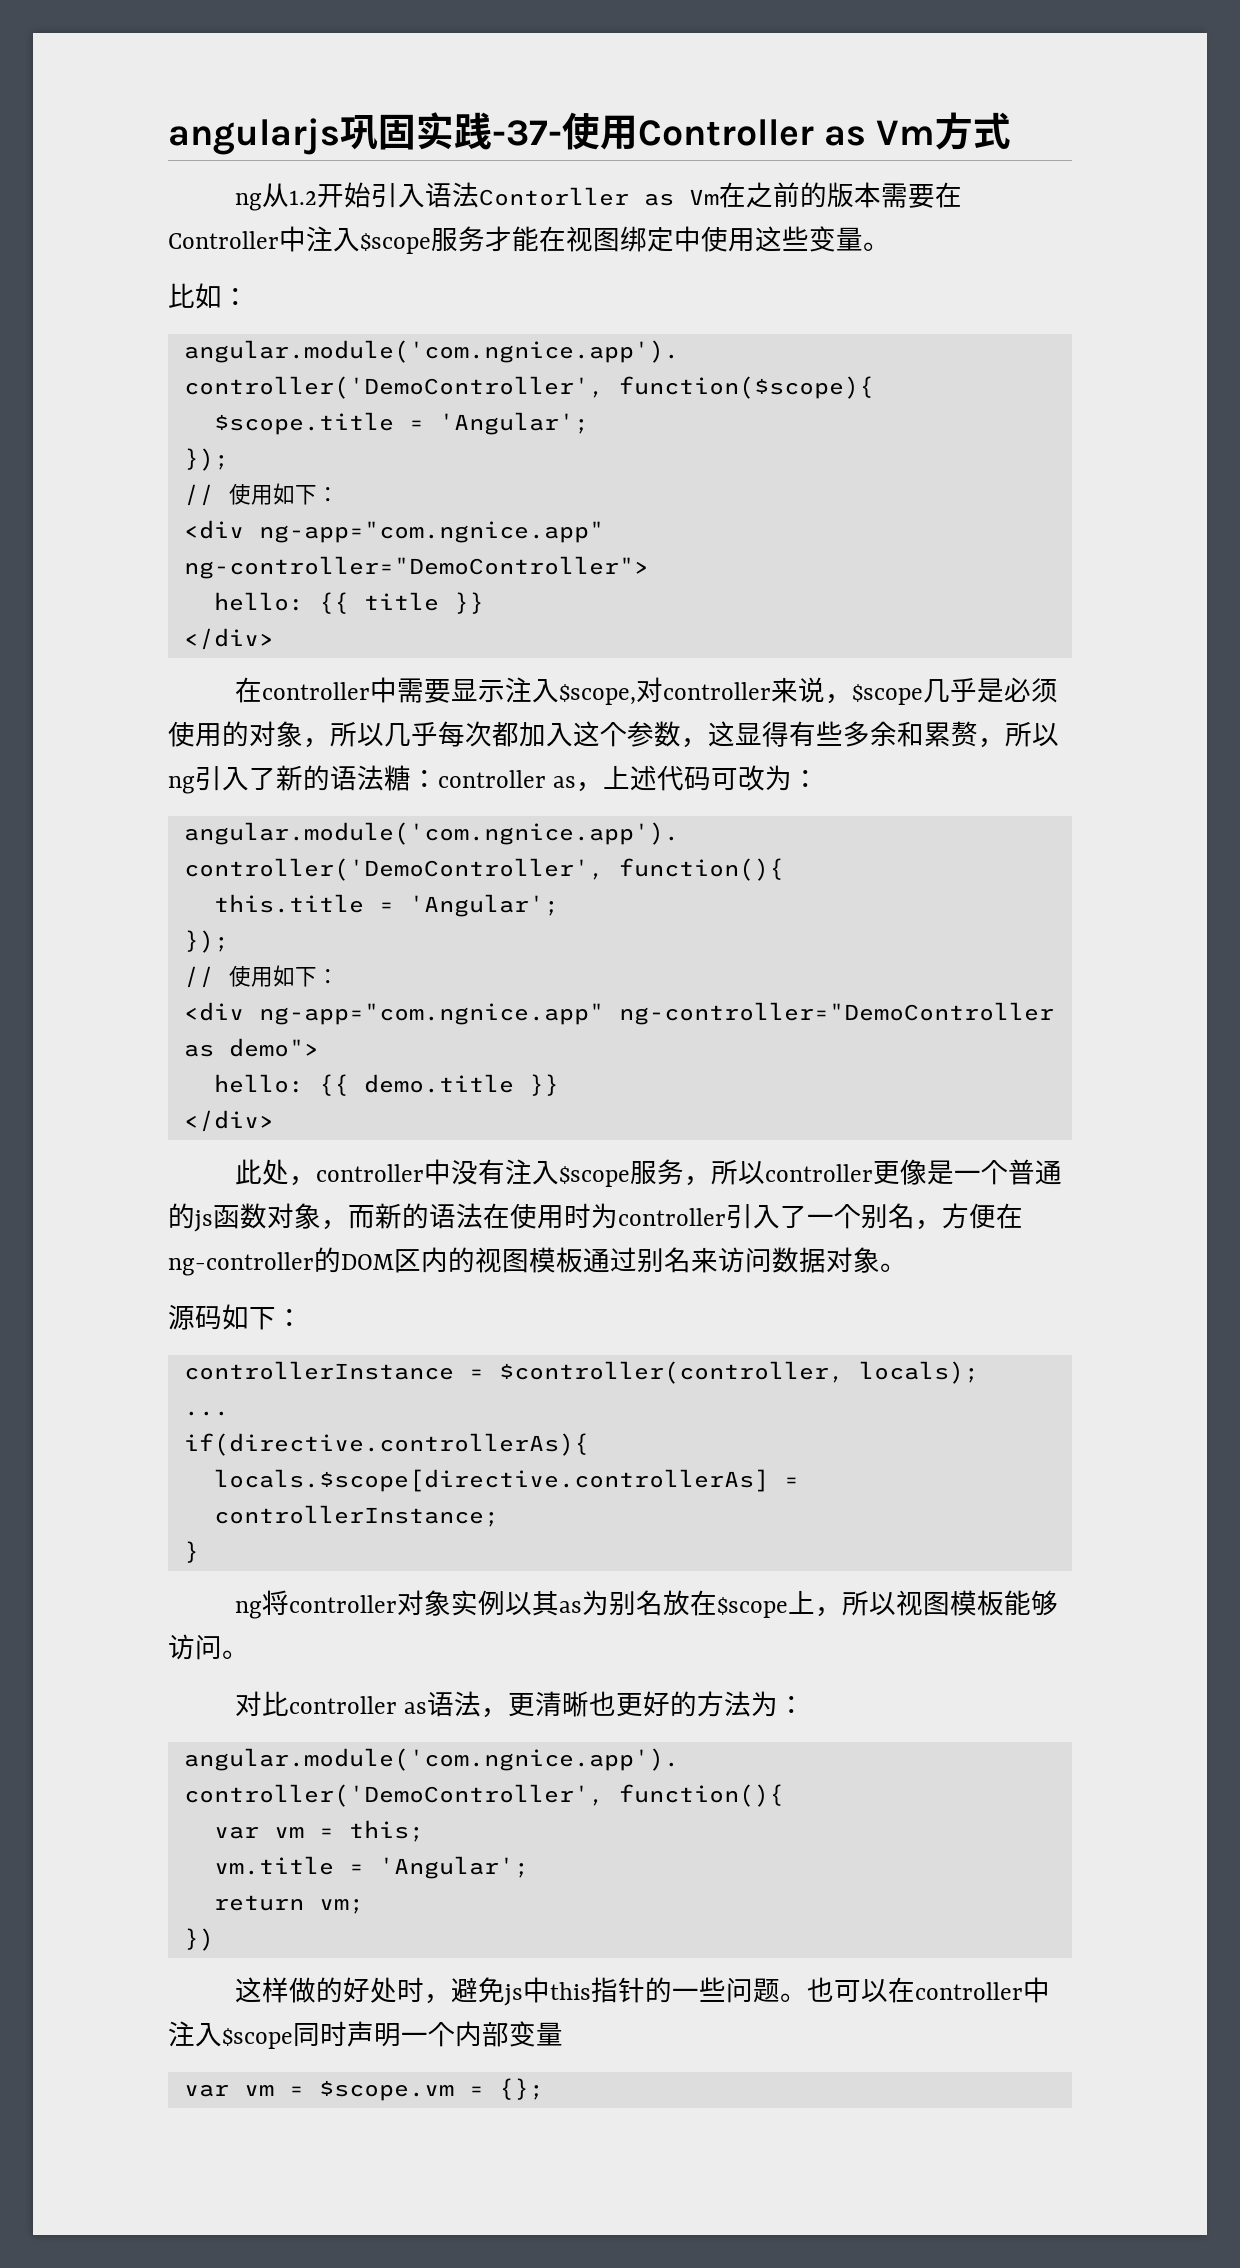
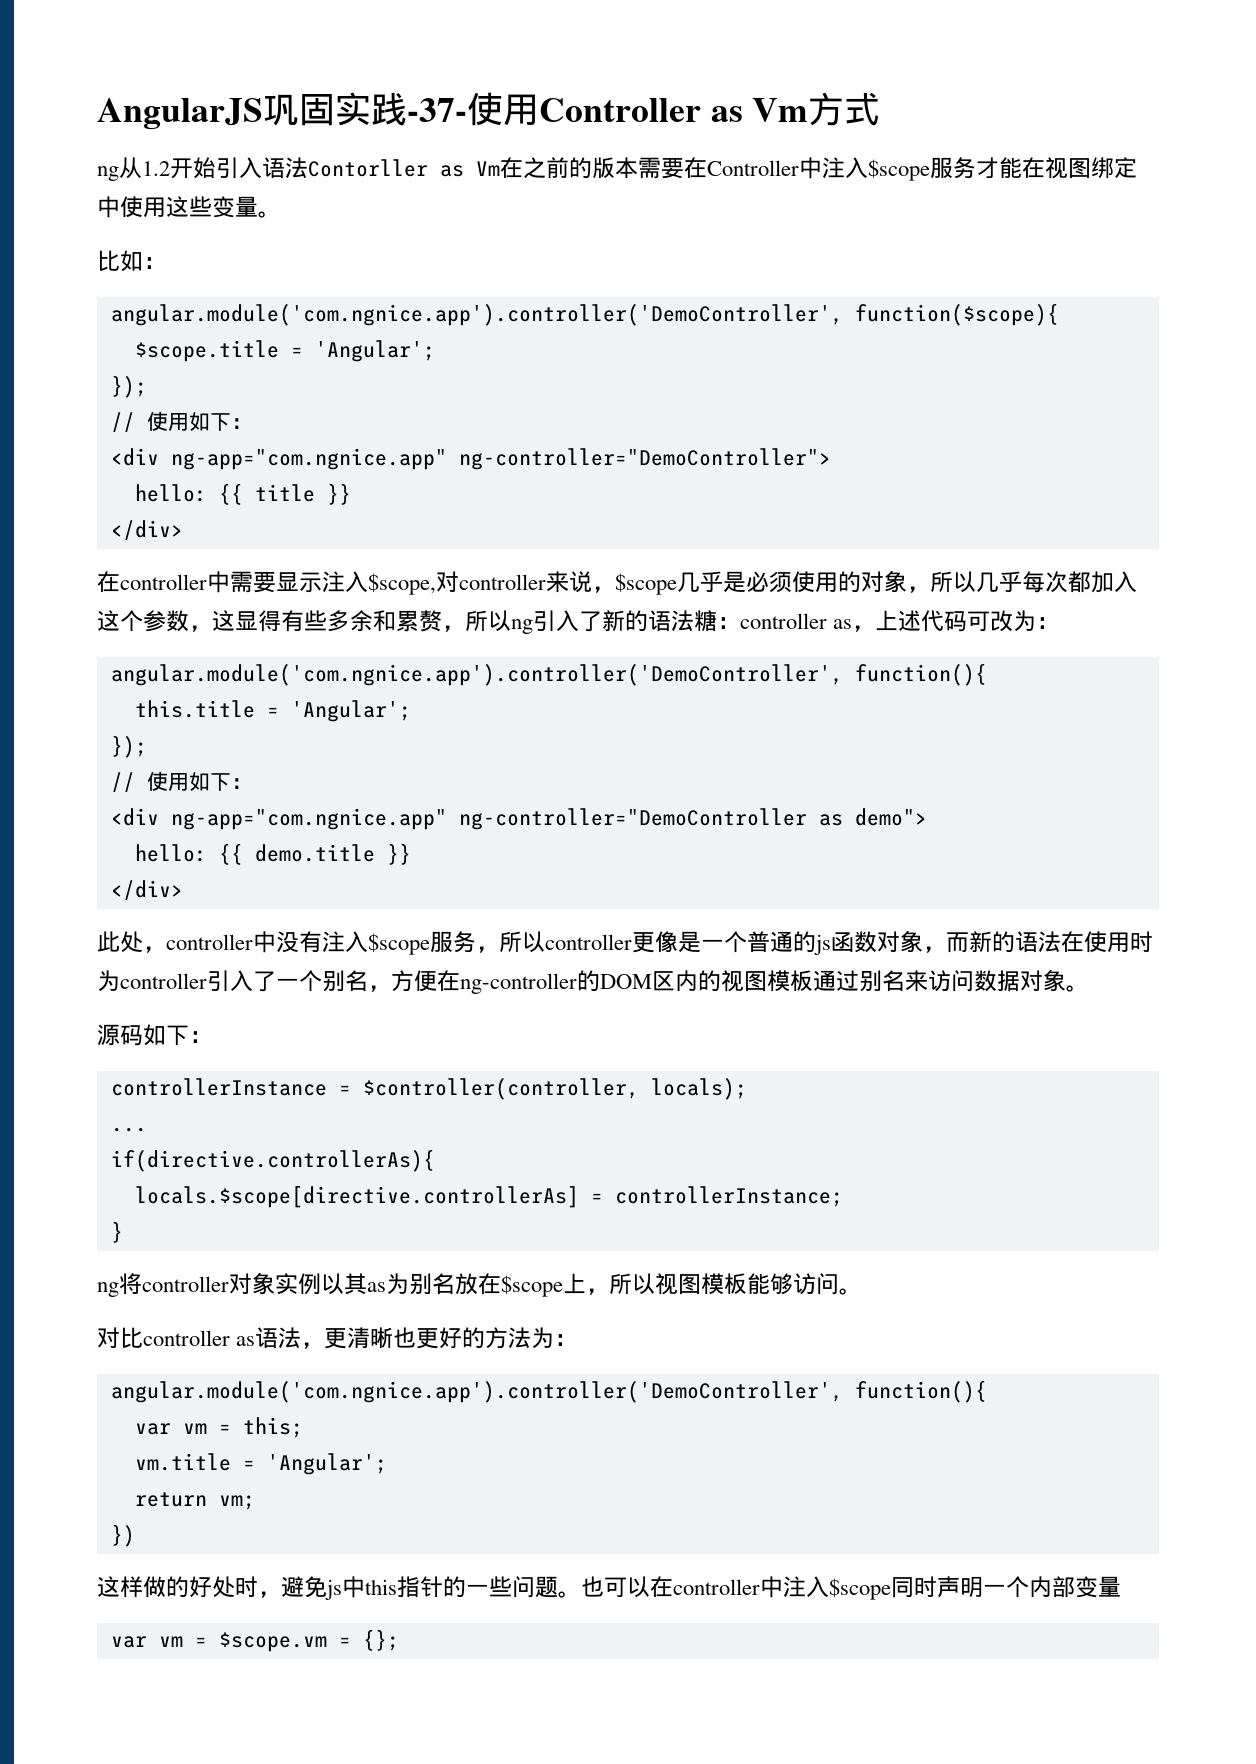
[168,118,340,155] angularjs -> [97,98,263,130] AngularJS

